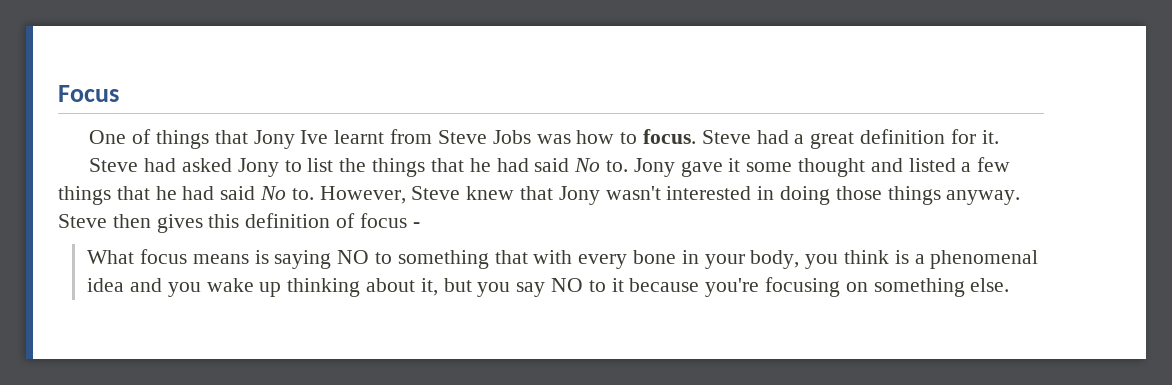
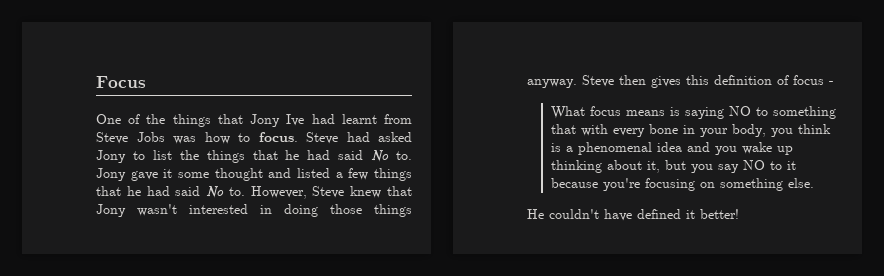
(152, 136) none -> [146,114,166,124] the
(329, 137) none -> [311,114,335,124] had
[794,129,999,149] [89,158,177,172] a great definition for it. // Steve had -> (370, 137) none
(1010, 285) none -> [527,209,739,221] // He couldn't have defined it better!

